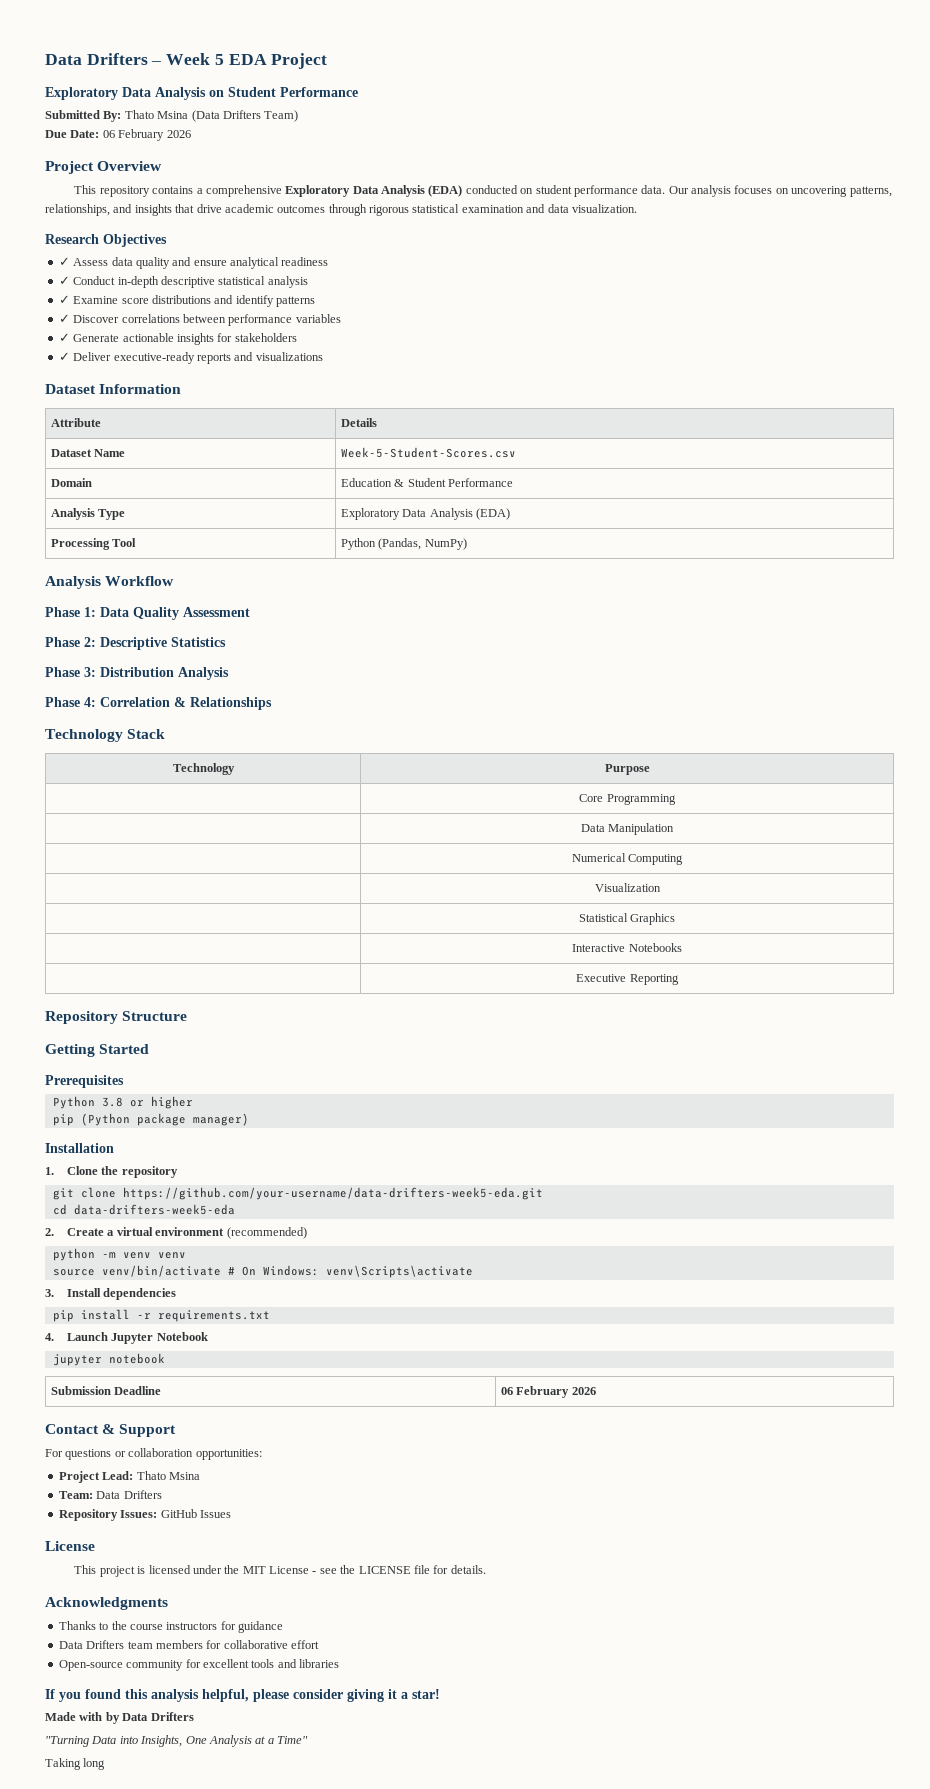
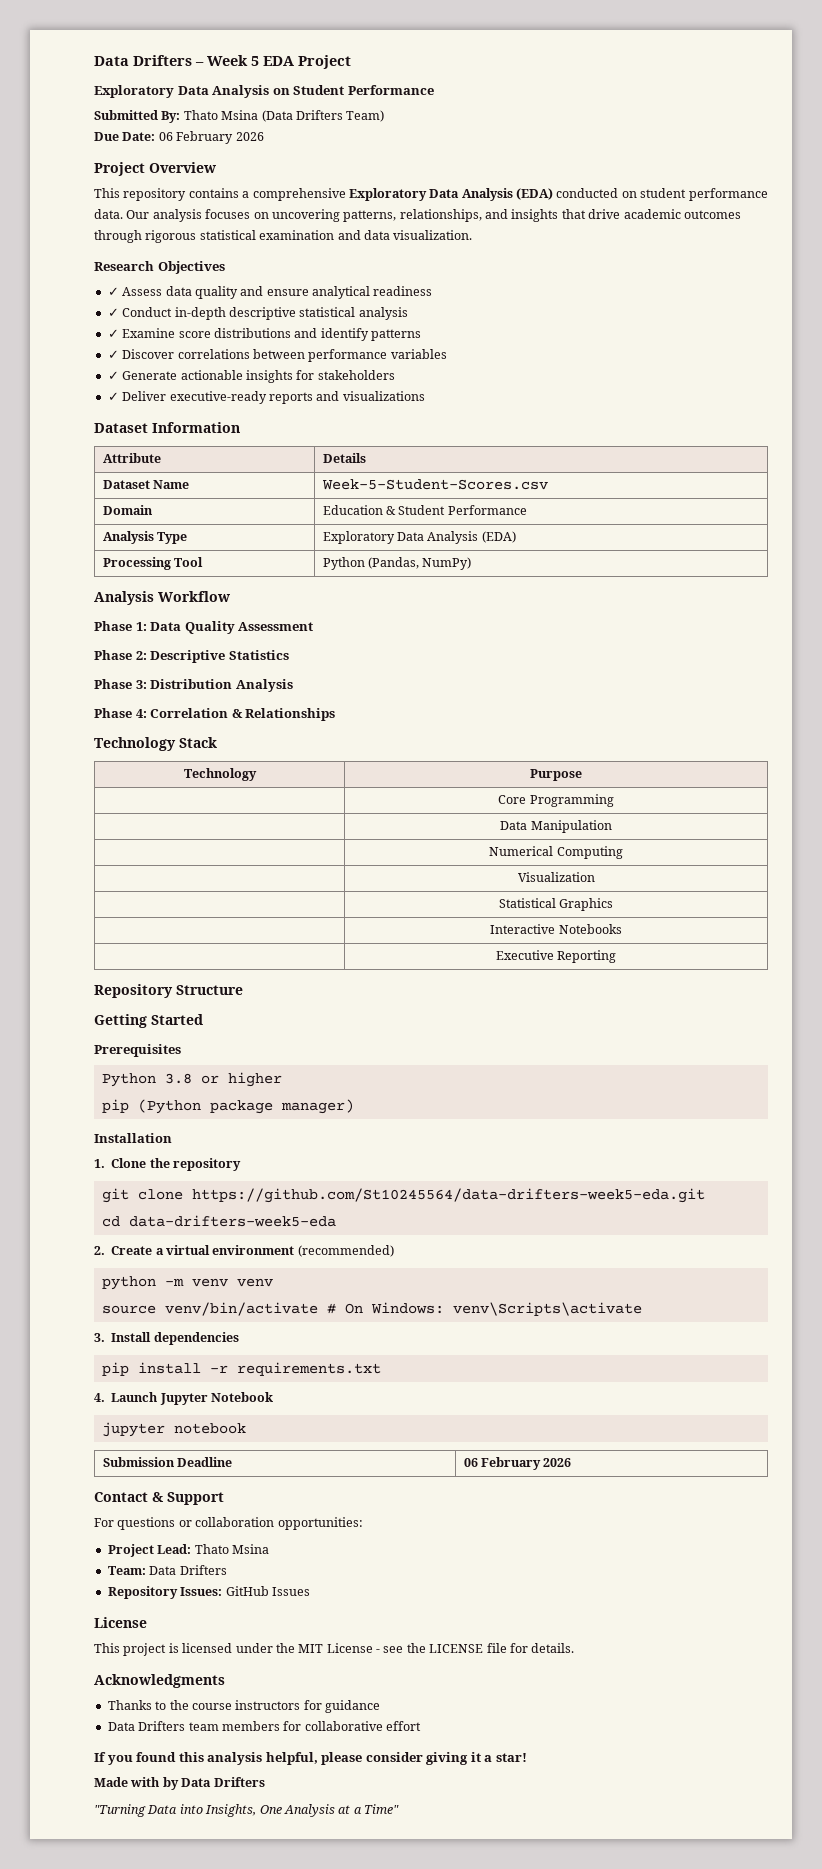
[122,1187,543,1200] https://github.com/your-username/data-drifters-week5-eda.git -> [191,1188,705,1203] https://github.com/St10245564/data-drifters-week5-eda.git
[58,1659,339,1671] // Open-source community for excellent tools and libraries -> (421, 1726) none
[45,1758,106,1770] // Taking long -> (399, 1809) none

